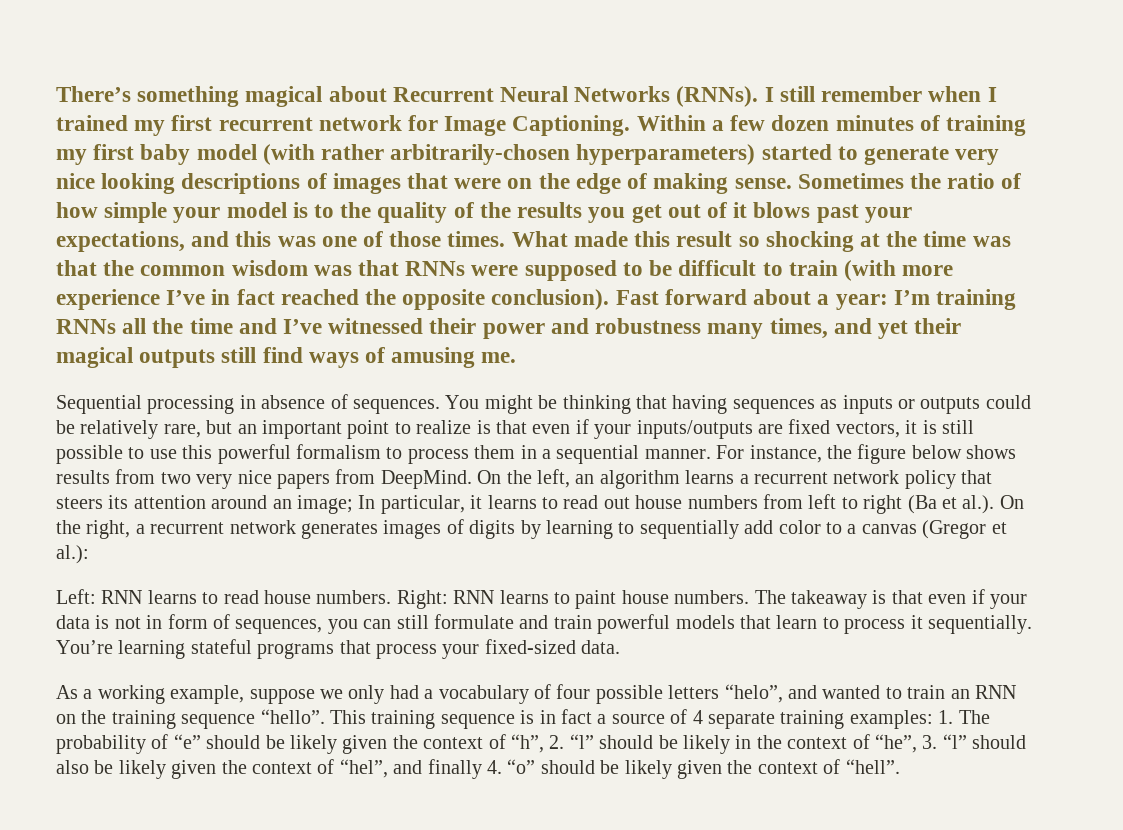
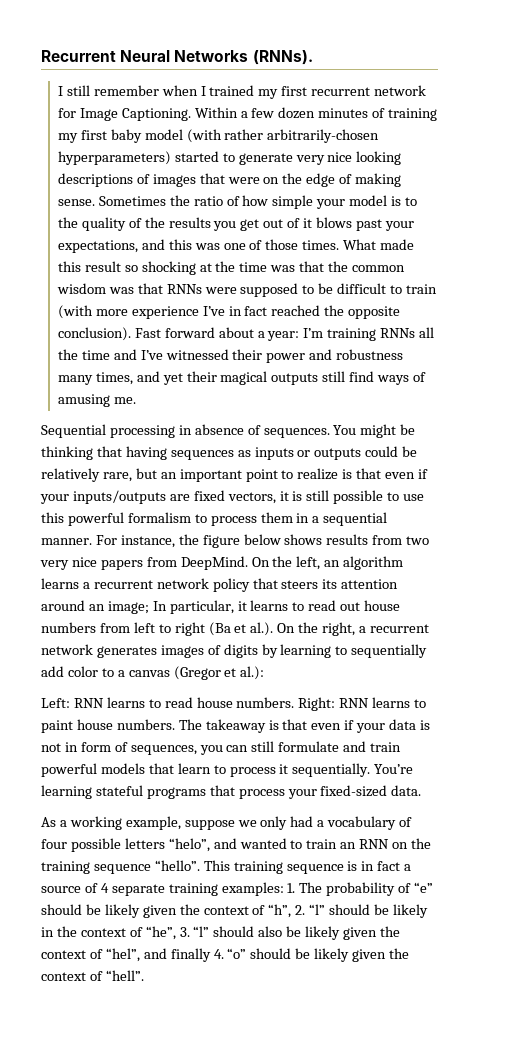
[56,86,387,107] There’s something magical about -> (41, 56) none
(759, 96) none -> (313, 57) //

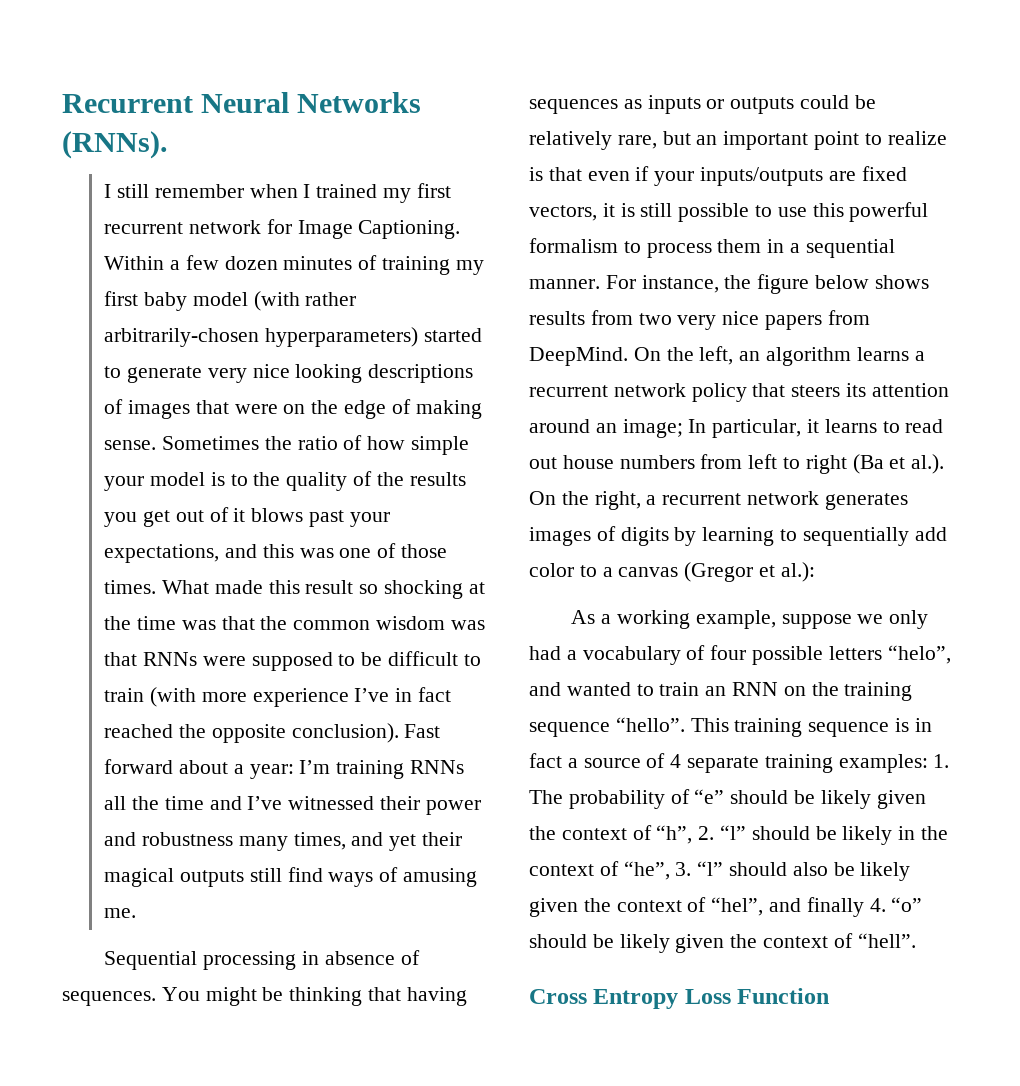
[41,697,427,711] [41,719,431,733] [41,741,402,755] [41,763,414,777] [41,785,422,799] // Left: RNN learns to read house numbers. Right: RNN learns to paint house numbers. The takeaway is that even if your data is not in form of sequences, you can still formulate and train powerful models that learn to process it sequentially. You’re learning stateful programs that process your fixed-sized data. -> (815, 572) none
(144, 975) none -> [529,988,830,1009] // Cross Entropy Loss Function

